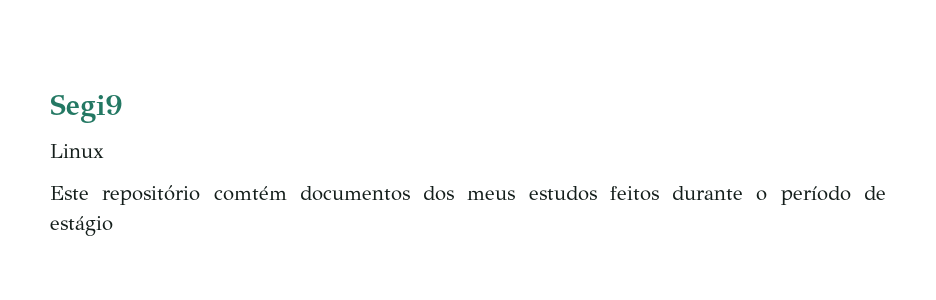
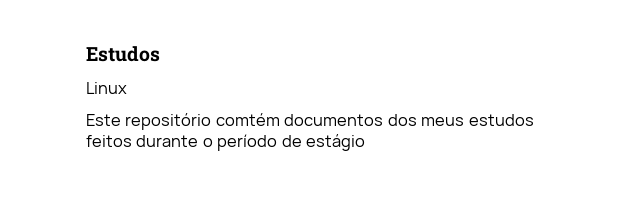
[50,94,123,123] Segi9 -> [86,46,160,62] Estudos

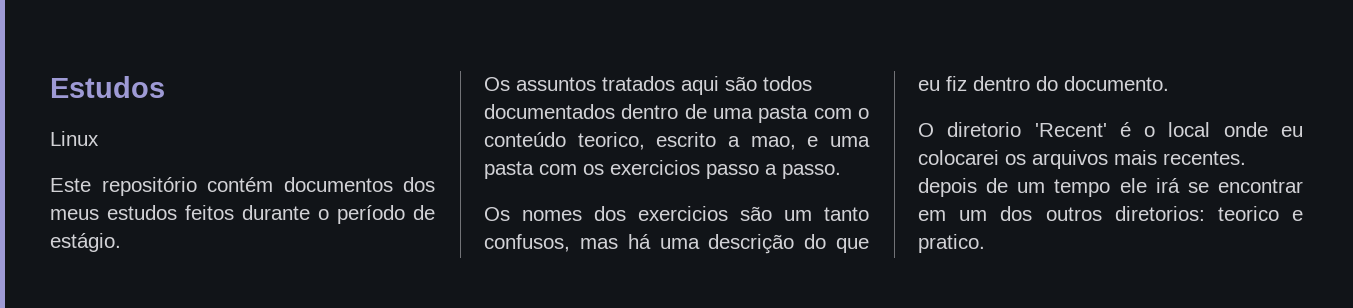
[215,113,280,126] comtém -> [207,177,273,192] contém
[306,134,366,151] estágio -> [50,233,121,252] [484,76,812,95] [484,104,869,123] [484,132,870,150] [484,160,841,179] [484,206,869,221] [484,234,869,254] [918,76,1169,91] [918,122,1303,137] [918,150,1246,169] [918,178,1303,197] [918,206,1303,221] [918,234,985,253] estágio. // Os assuntos tratados aqui são todos documentados dentro de uma pasta com o conteúdo teorico, escrito a mao, e uma pasta com os exercicios passo a passo. // Os nomes dos exercicios são um tanto confusos, mas há uma descrição do que eu fiz dentro do documento. // O diretorio 'Recent' é o local onde eu colocarei os arquivos mais recentes. depois de um tempo ele irá se encontrar em um dos outros diretorios: teorico e pratico.

